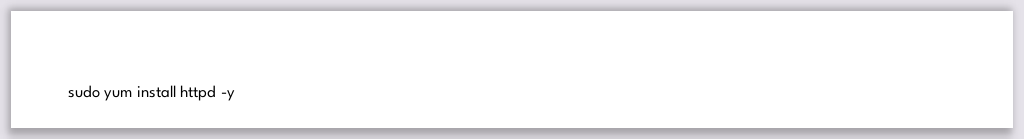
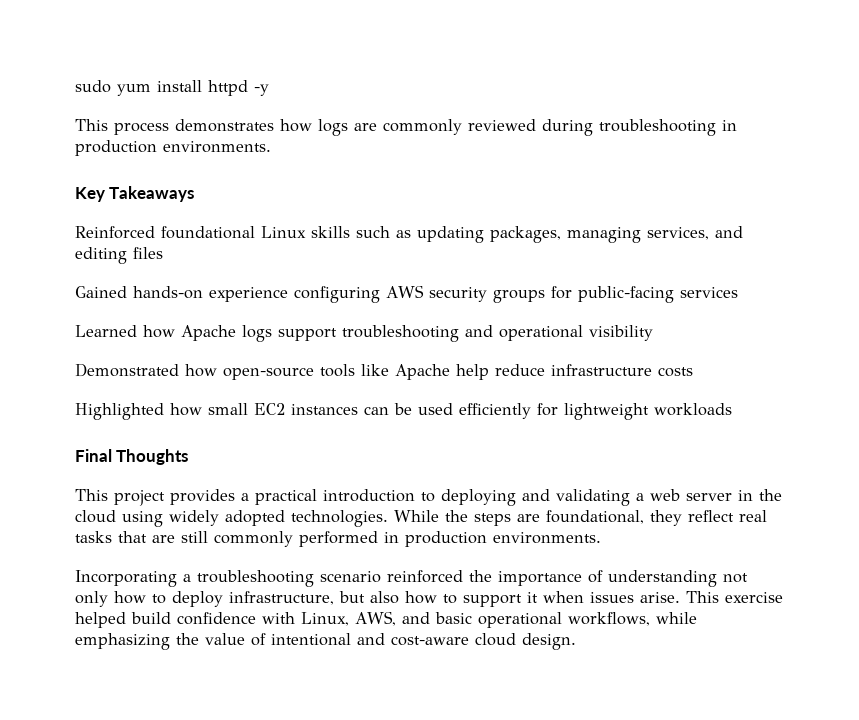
(235, 95) none -> [75,119,737,136] [75,140,271,156] [75,186,195,202] [75,226,743,243] [75,247,163,264] [75,285,738,303] [75,325,653,342] [75,363,693,380] [75,403,732,420] [75,449,189,465] [75,489,782,506] [75,510,767,527] [75,531,601,547] [75,570,748,587] [75,591,783,607] [75,611,697,628] [75,633,576,650] // This process demonstrates how logs are commonly reviewed during troubleshooting in production environments. // Key Takeaways // Reinforced foundational Linux skills such as updating packages, managing services, and editing files // Gained hands-on experience configuring AWS security groups for public-facing services // Learned how Apache logs support troubleshooting and operational visibility // Demonstrated how open-source tools like Apache help reduce infrastructure costs // Highlighted how small EC2 instances can be used efficiently for lightweight workloads // Final Thoughts // This project provides a practical introduction to deploying and validating a web server in the cloud using widely adopted technologies. While the steps are foundational, they reflect real tasks that are still commonly performed in production environments. // Incorporating a troubleshooting scenario reinforced the importance of understanding not only how to deploy infrastructure, but also how to support it when issues arise. This exercise helped build confidence with Linux, AWS, and basic operational workflows, while emphasizing the value of intentional and cost-aware cloud design.

